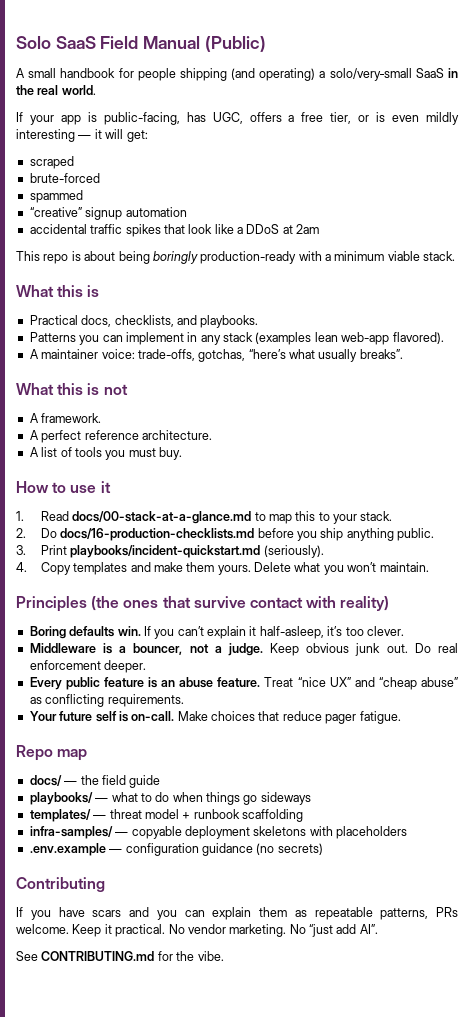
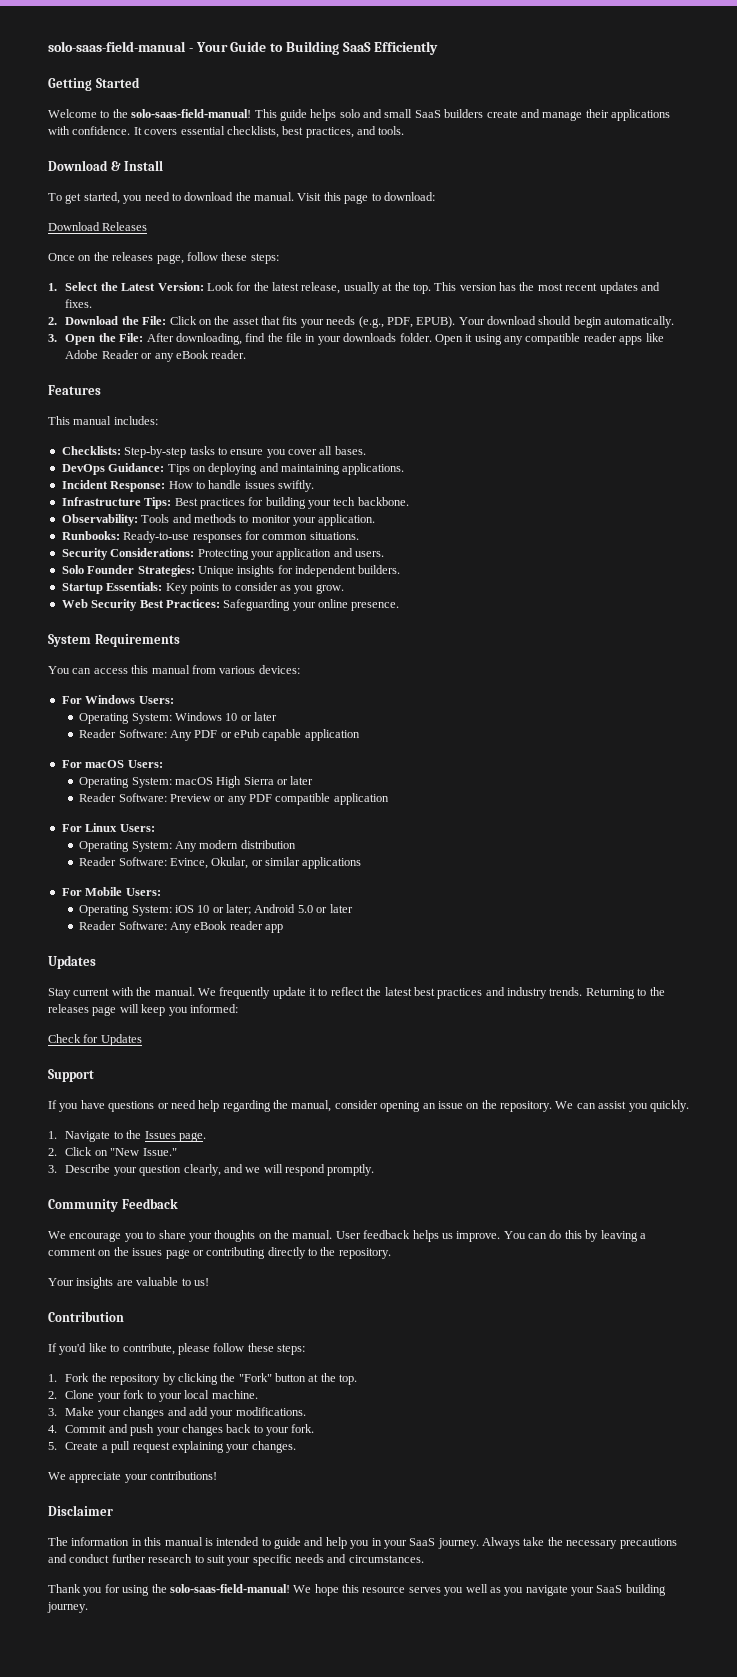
[16,36,266,52] [16,68,459,81] [16,85,96,95] [16,112,460,125] [16,129,148,142] [29,156,74,169] [29,173,100,183] [29,190,83,203] [29,207,187,220] [29,224,320,237] [16,251,456,264] [16,285,100,297] [29,315,259,328] [29,332,444,345] [29,349,403,362] [16,383,128,395] [29,413,102,423] [29,430,212,443] [29,447,182,460] [16,481,111,493] [16,511,393,524] [16,528,435,541] [16,545,324,558] [16,562,429,575] [16,596,390,612] [29,626,404,639] [29,643,458,656] [29,660,147,673] [29,677,459,690] [29,694,184,707] [29,711,401,724] [16,745,88,761] [29,775,161,788] [29,792,311,805] [29,809,303,822] [29,826,407,839] [29,843,323,856] [16,877,105,892] [16,907,458,920] [16,924,378,937] [16,951,224,961] Solo SaaS Field Manual (Public) // A small handbook for people shipping (and operating) a solo/very‑small SaaS in the real world. // If your app is public-facing, has UGC, offers a free tier, or is even mildly interesting — it will get: // scraped // brute-forced // spammed // “creative” signup automation // accidental traffic spikes that look like a DDoS at 2am // This repo is about being boringly production-ready with a minimum viable stack. // What this is // Practical docs, checklists, and playbooks. // Patterns you can implement in any stack (examples lean web-app flavored). // A maintainer voice: trade-offs, gotchas, “here’s what usually breaks”. // What this is not // A framework. // A perfect reference architecture. // A list of tools you must buy. // How to use it // 1. Read docs/00-stack-at-a-glance.md to map this to your stack. // 2. Do docs/16-production-checklists.md before you ship anything public. // 3. Print playbooks/incident-quickstart.md (seriously). // 4. Copy templates and make them yours. Delete what you won’t maintain. // Principles (the ones that survive contact with reality) // Boring defaults win. If you can’t explain it half-asleep, it’s too clever. // Middleware is a bouncer, not a judge. Keep obvious junk out. Do real enforcement deeper. // Every public feature is an abuse feature. Treat “nice UX” and “cheap abuse” as conflicting requirements. // Your future self is on-call. Make choices that reduce pager fatigue. // Repo map // docs/ — the field guide // playbooks/ — what to do when things go sideways // templates/ — threat model + runbook scaffolding // infra-samples/ — copyable deployment skeletons with placeholders // .env.example — configuration guidance (no secrets) // Contributing // If you have scars and you can explain them as repeatable patterns, PRs welcome. Keep it practical. No vendor marketing. No “just add AI”. // See CONTRIBUTING.md for the vibe. -> [48,41,439,55] [48,77,140,91] [48,109,670,121] [48,126,405,138] [48,160,164,171] [48,192,435,204] [48,222,148,231] [48,252,279,264] [48,282,660,294] [65,299,93,308] [48,316,675,328] [48,333,664,345] [65,350,247,362] [48,385,101,395] [48,416,158,425] [61,446,366,458] [61,463,405,475] [61,480,314,492] [61,497,409,509] [61,514,376,526] [61,531,359,543] [61,548,384,560] [61,565,401,577] [61,582,344,594] [61,599,400,611] [48,634,180,647] [48,665,300,674] [61,695,174,704] [79,712,278,724] [79,729,360,741] [61,760,163,768] [79,776,314,788] [79,793,389,805] [61,823,155,832] [79,840,296,852] [79,857,362,869] [61,887,161,896] [79,904,353,916] [79,921,284,933] [48,955,96,969] [48,987,665,999] [48,1004,238,1016] [48,1034,142,1046] [48,1069,94,1082] [48,1100,689,1112] [48,1130,206,1142] [48,1147,177,1156] [48,1164,375,1176] [48,1198,178,1212] [48,1230,646,1242] [48,1247,391,1259] [48,1277,209,1289] [48,1311,124,1322] [48,1343,305,1355] [48,1373,358,1385] [48,1390,258,1402] [48,1407,306,1419] [48,1424,315,1436] [48,1441,296,1453] [48,1471,218,1483] [48,1505,113,1516] [48,1537,677,1549] [48,1554,424,1566] [48,1584,666,1596] [47,1602,88,1613] solo-saas-field-manual - Your Guide to Building SaaS Efficiently // Getting Started // Welcome to the solo-saas-field-manual! This guide helps solo and small SaaS builders create and manage their applications with confidence. It covers essential checklists, best practices, and tools. // Download & Install // To get started, you need to download the manual. Visit this page to download: // Download Releases // Once on the releases page, follow these steps: // 1. Select the Latest Version: Look for the latest release, usually at the top. This version has the most recent updates and fixes. // 2. Download the File: Click on the asset that fits your needs (e.g., PDF, EPUB). Your download should begin automatically. // 3. Open the File: After downloading, find the file in your downloads folder. Open it using any compatible reader apps like Adobe Reader or any eBook reader. // Features // This manual includes: // Checklists: Step-by-step tasks to ensure you cover all bases. // DevOps Guidance: Tips on deploying and maintaining applications. // Incident Response: How to handle issues swiftly. // Infrastructure Tips: Best practices for building your tech backbone. // Observability: Tools and methods to monitor your application. // Runbooks: Ready-to-use responses for common situations. // Security Considerations: Protecting your application and users. // Solo Founder Strategies: Unique insights for independent builders. // Startup Essentials: Key points to consider as you grow. // Web Security Best Practices: Safeguarding your online presence. // System Requirements // You can access this manual from various devices: // For Windows Users: // Operating System: Windows 10 or later // Reader Software: Any PDF or ePub capable application // For macOS Users: // Operating System: macOS High Sierra or later // Reader Software: Preview or any PDF compatible application // For Linux Users: // Operating System: Any modern distribution // Reader Software: Evince, Okular, or similar applications // For Mobile Users: // Operating System: iOS 10 or later; Android 5.0 or later // Reader Software: Any eBook reader app // Updates // Stay current with the manual. We frequently update it to reflect the latest best practices and industry trends. Returning to the releases page will keep you informed: // Check for Updates // Support // If you have questions or need help regarding the manual, consider opening an issue on the repository. We can assist you quickly. // 1. Navigate to the Issues page. // 2. Click on "New Issue." // 3. Describe your question clearly, and we will respond promptly. // Community Feedback // We encourage you to share your thoughts on the manual. User feedback helps us improve. You can do this by leaving a comment on the issues page or contributing directly to the repository. // Your insights are valuable to us! // Contribution // If you'd like to contribute, please follow these steps: // 1. Fork the repository by clicking the "Fork" button at the top. // 2. Clone your fork to your local machine. // 3. Make your changes and add your modifications. // 4. Commit and push your changes back to your fork. // 5. Create a pull request explaining your changes. // We appreciate your contributions! // Disclaimer // The information in this manual is intended to guide and help you in your SaaS journey. Always take the necessary precautions and conduct further research to suit your specific needs and circumstances. // Thank you for using the solo-saas-field-manual! We hope this resource serves you well as you navigate your SaaS building journey.

